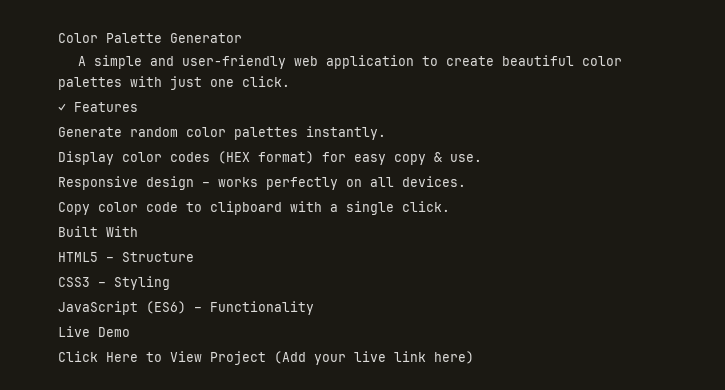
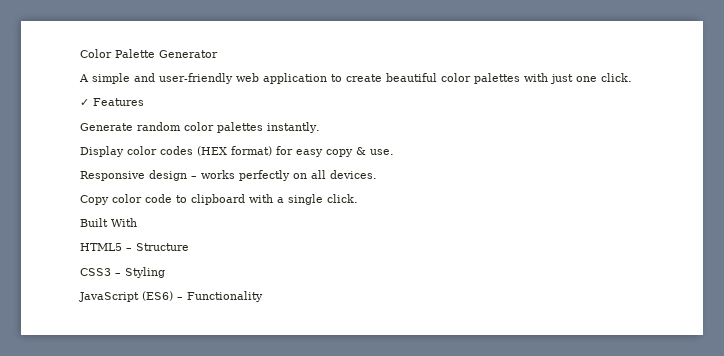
[58,326,130,337] [58,351,474,365] // Live Demo // Click Here to View Project (Add your live link here) -> (263, 296) none

